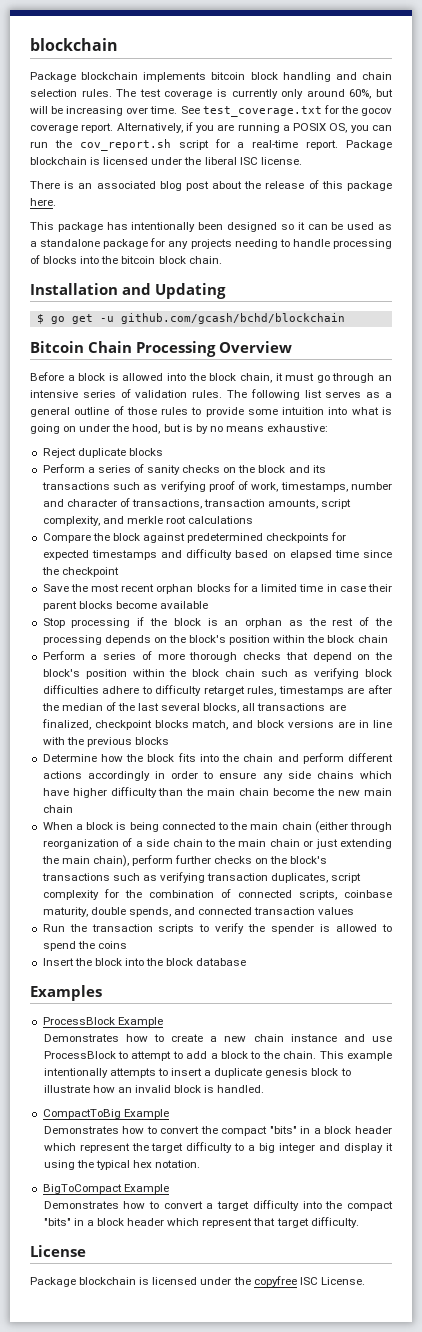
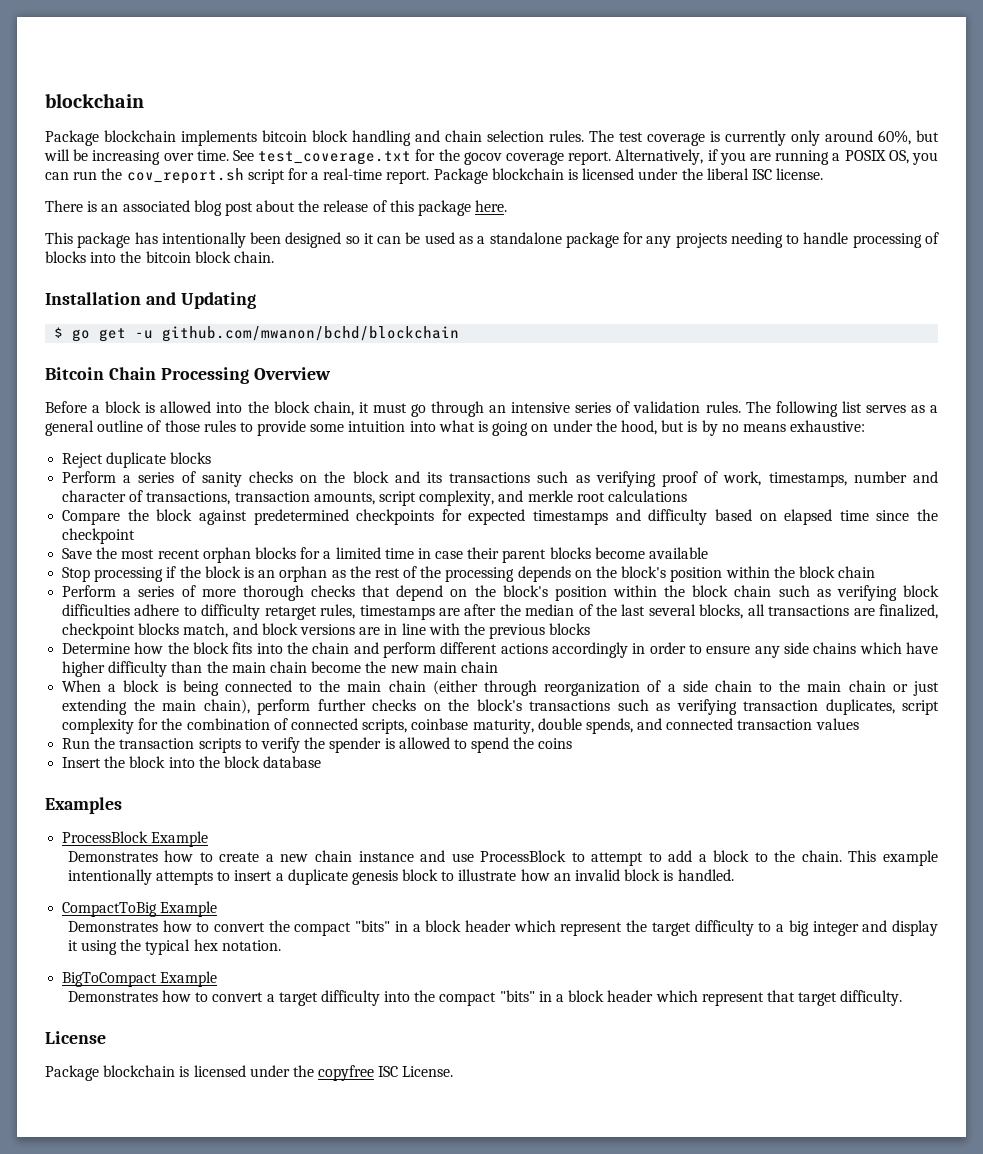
[120,313,345,324] github.com/gcash/bchd/blockchain -> [162,326,460,342] github.com/mwanon/bchd/blockchain

